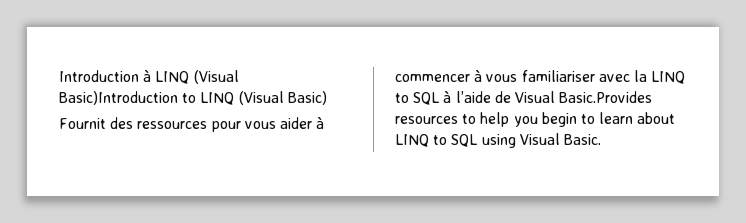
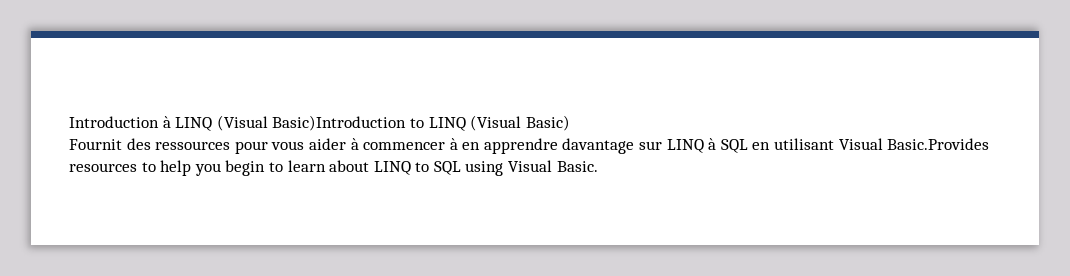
[486,70,686,84] [395,90,511,105] vous familiariser avec la LINQ to SQL à l’aide de -> [462,138,835,154] en apprendre davantage sur LINQ à SQL en utilisant

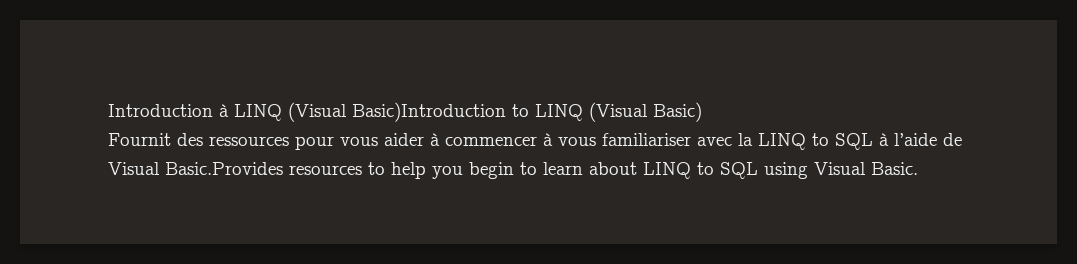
[462,138,835,154] en apprendre davantage sur LINQ à SQL en utilisant -> [558,133,962,150] vous familiariser avec la LINQ to SQL à l’aide de

